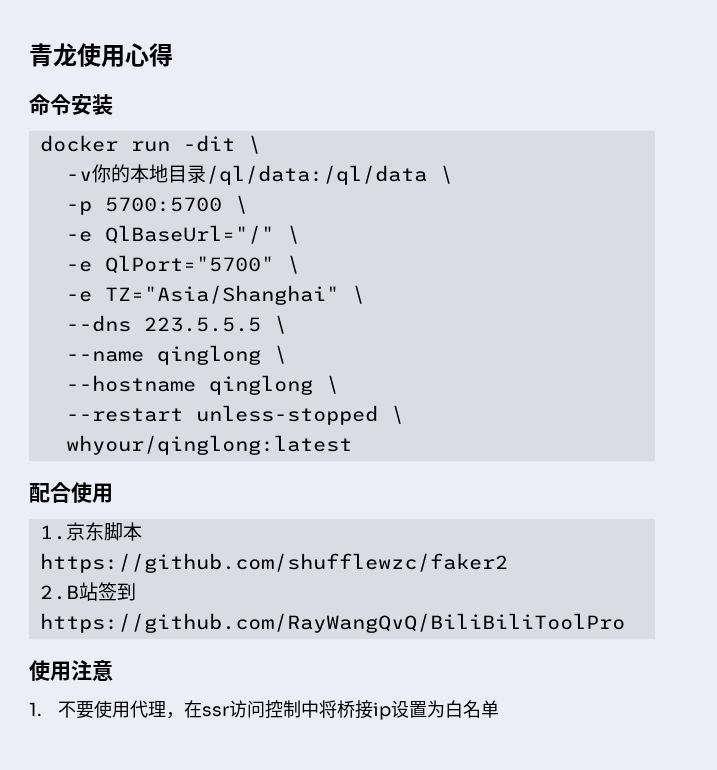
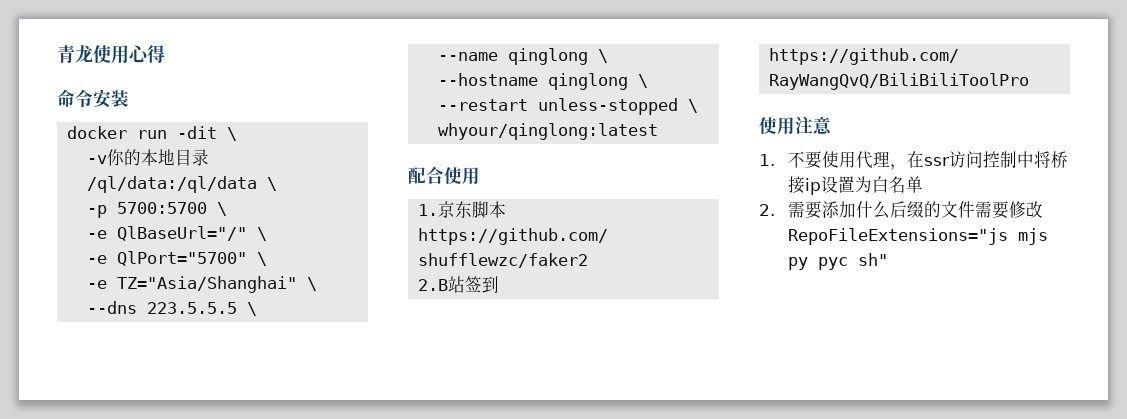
(499, 709) none -> [759,201,1044,219] [788,228,1049,245] [788,253,889,270] // 2.需要添加什么后缀的文件需要修改RepoFileExtensions="js mjs py pyc sh"

